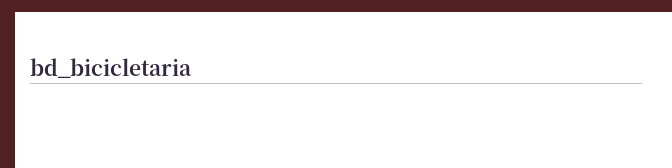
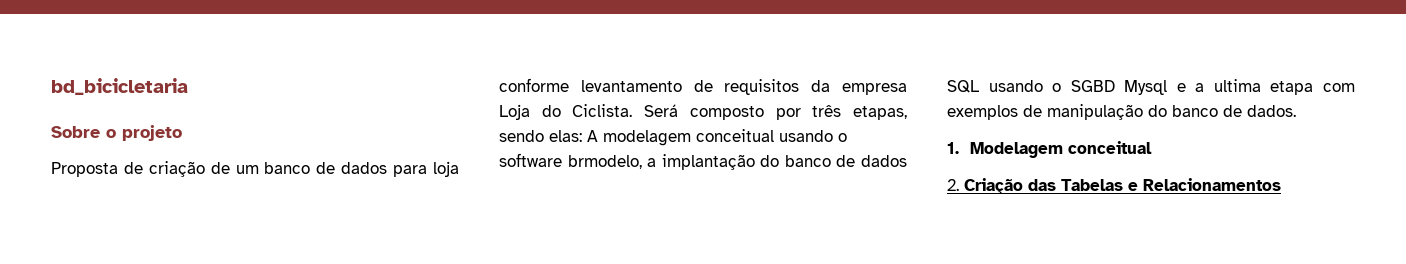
(192, 68) none -> [51,125,182,141] [51,161,460,177] [499,78,907,95] [499,104,907,120] [499,129,847,146] [499,153,907,170] [947,79,1355,95] [947,104,1296,120] [947,141,1152,158] [947,178,1281,194] // Sobre o projeto // Proposta de criação de um banco de dados para loja conforme levantamento de requisitos da empresa Loja do Ciclista. Será composto por três etapas, sendo elas: A modelagem conceitual usando o software brmodelo, a implantação do banco de dados SQL usando o SGBD Mysql e a ultima etapa com exemplos de manipulação do banco de dados. // 1. Modelagem conceitual // 2. Criação das Tabelas e Relacionamentos

